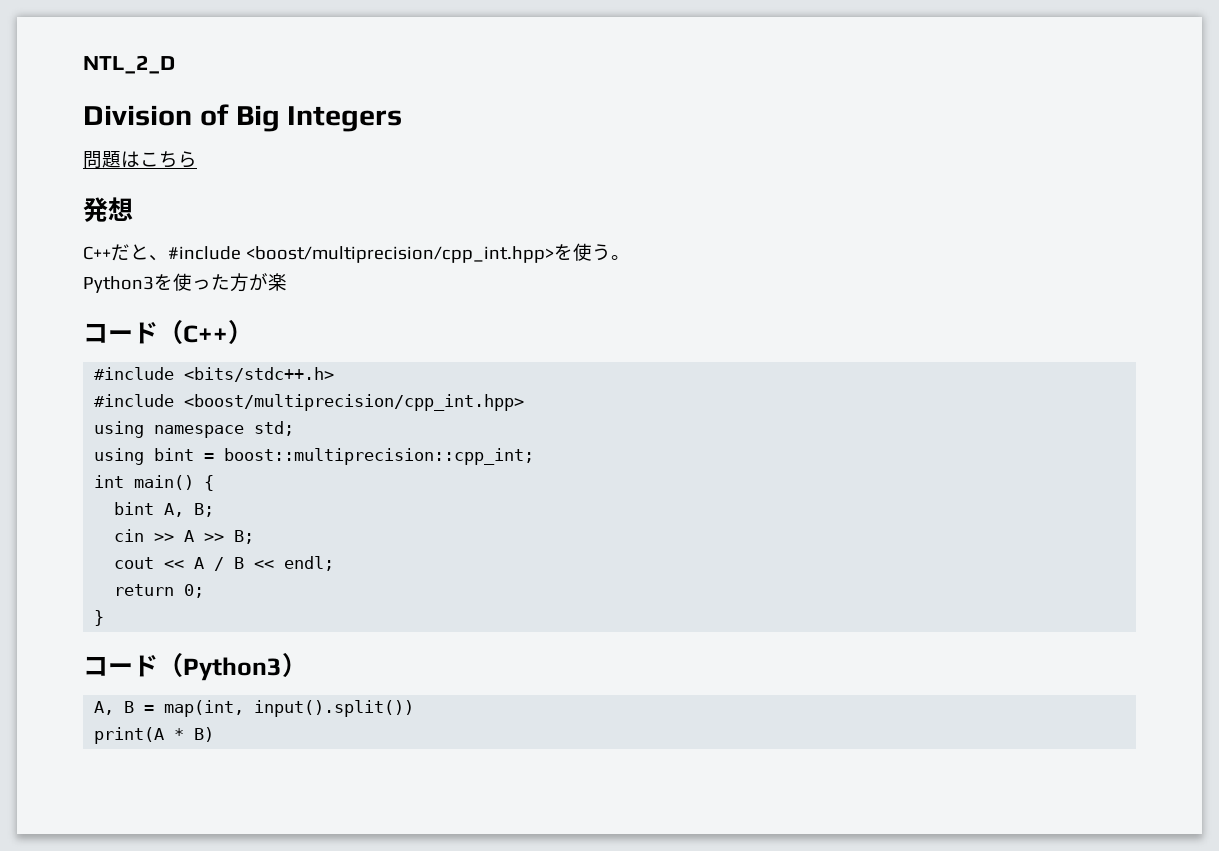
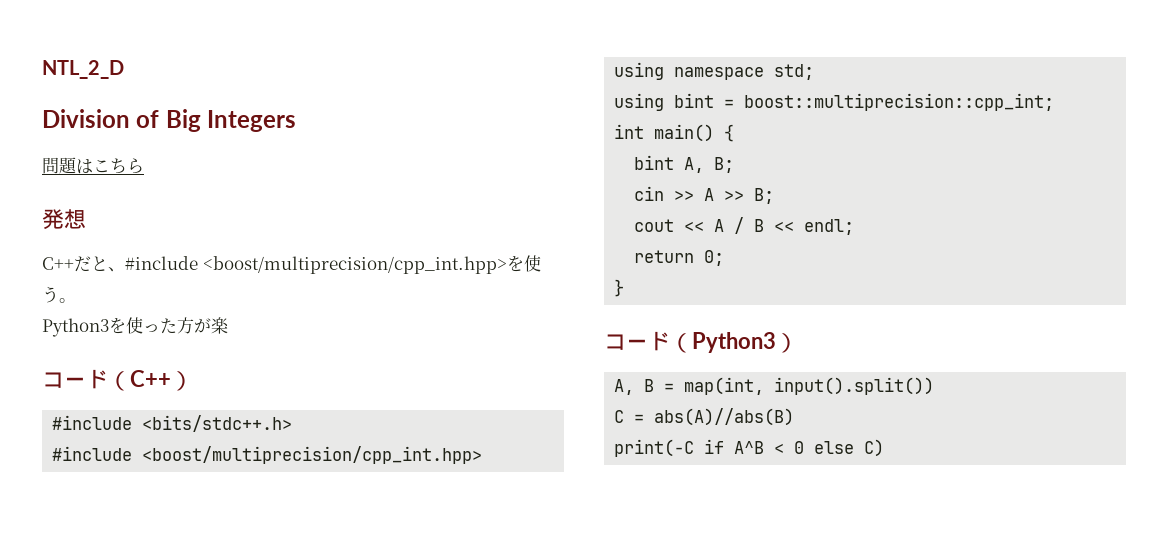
[94,727,215,744] print(A * B) -> [614,408,795,426] [614,439,885,457] C = abs(A)//abs(B) // print(-C if A^B < 0 else C)

